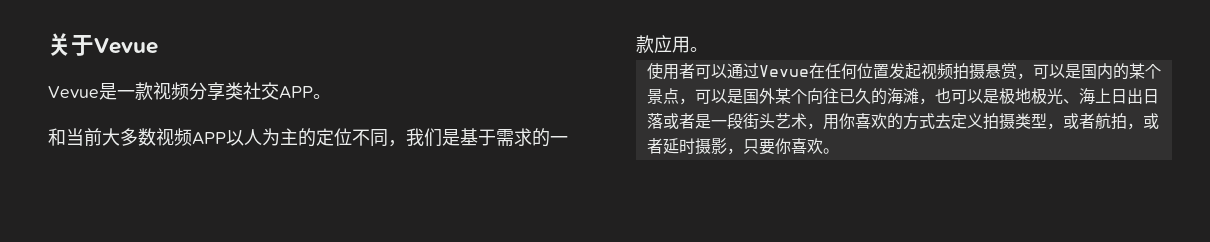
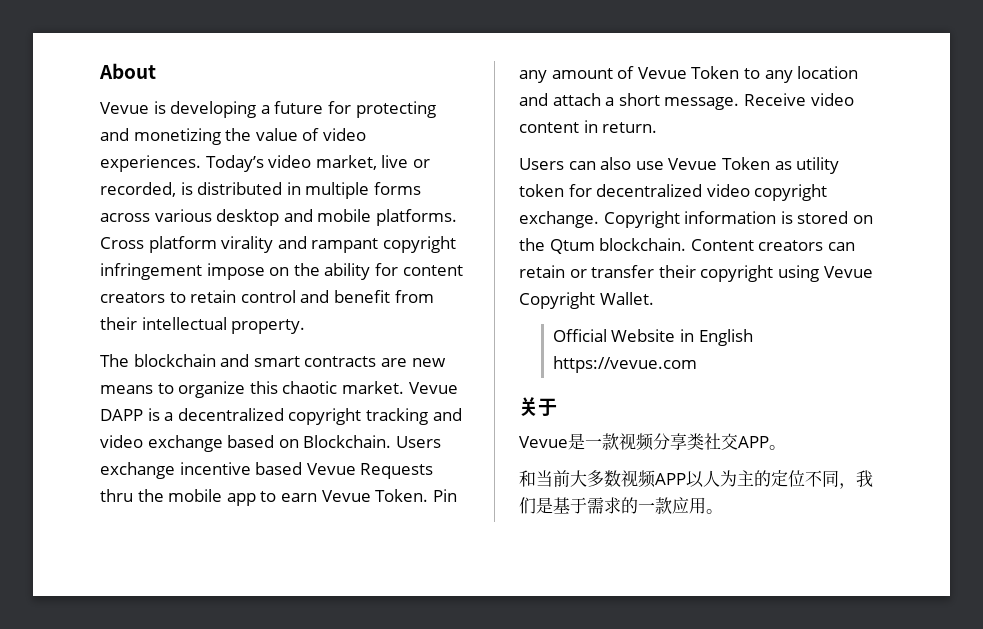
(48, 44) none -> [99,63,156,79] [100,101,436,118] [100,128,366,145] [100,155,430,172] [100,182,421,199] [100,209,457,226] [100,236,456,253] [100,263,463,280] [100,290,434,303] [100,317,306,334] [100,354,446,367] [100,381,458,398] [100,408,462,425] [100,435,441,452] [100,462,434,479] [100,489,457,506] [519,66,859,83] [519,93,854,110] [519,120,658,133] [519,157,840,174] [519,184,828,201] [519,211,873,228] [519,238,855,254] [519,265,873,282] [519,292,654,309] [552,329,753,346] [552,356,697,373] About // Vevue is developing a future for protecting and monetizing the value of video experiences. Today’s video market, live or recorded, is distributed in multiple forms across various desktop and mobile platforms. Cross platform virality and rampant copyright infringement impose on the ability for content creators to retain control and benefit from their intellectual property. // The blockchain and smart contracts are new means to organize this chaotic market. Vevue DAPP is a decentralized copyright tracking and video exchange based on Blockchain. Users exchange incentive based Vevue Requests thru the mobile app to earn Vevue Token. Pin any amount of Vevue Token to any location and attach a short message. Receive video content in return. // Users can also use Vevue Token as utility token for decentralized video copyright exchange. Copyright information is stored on the Qtum blockchain. Content creators can retain or transfer their copyright using Vevue Copyright Wallet. // Official Website in English https://vevue.com //
[94,38,158,54] Vevue -> (557, 407) none
[646,63,1161,80] [646,88,1159,105] [646,113,1159,130] [646,138,839,155] // 使用者可以通过Vevue在任何位置发起视频拍摄悬赏，可以是国内的某个景点，可以是国外某个向往已久的海滩，也可以是极地极光、海上日出日落或者是一段街头艺术，用你喜欢的方式去定义拍摄类型，或者航拍，或者延时摄影，只要你喜欢。 -> (723, 511) none

